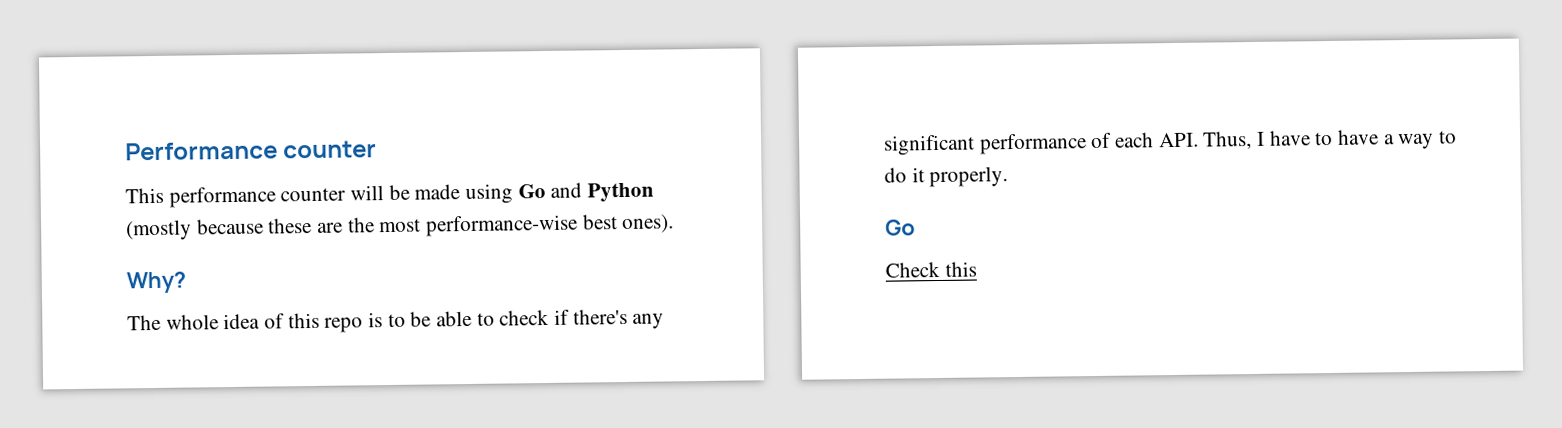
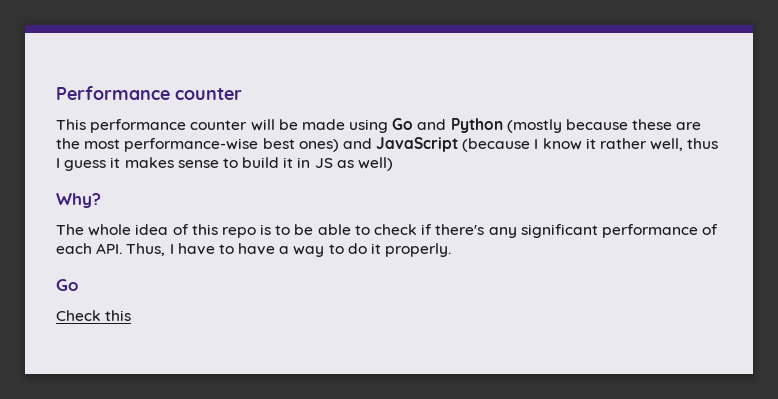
[622,214,675,234] ones). -> [298,137,719,152] [56,157,394,171] ones) and JavaScript (because I know it rather well, thus I guess it makes sense to build it in JS as well)

